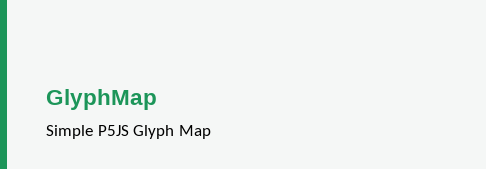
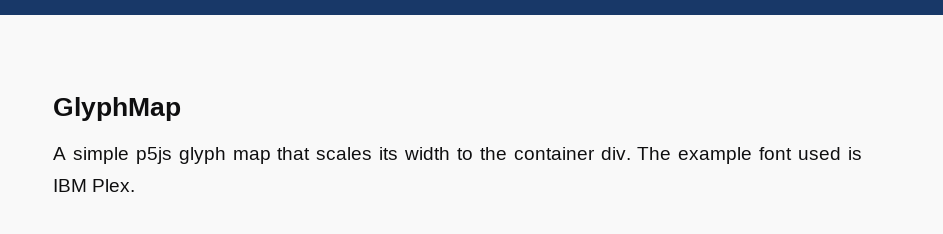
[46,125,211,139] Simple P5JS Glyph Map -> [53,147,862,164] [53,179,136,192] A simple p5js glyph map that scales its width to the container div. The example font used is IBM Plex.

